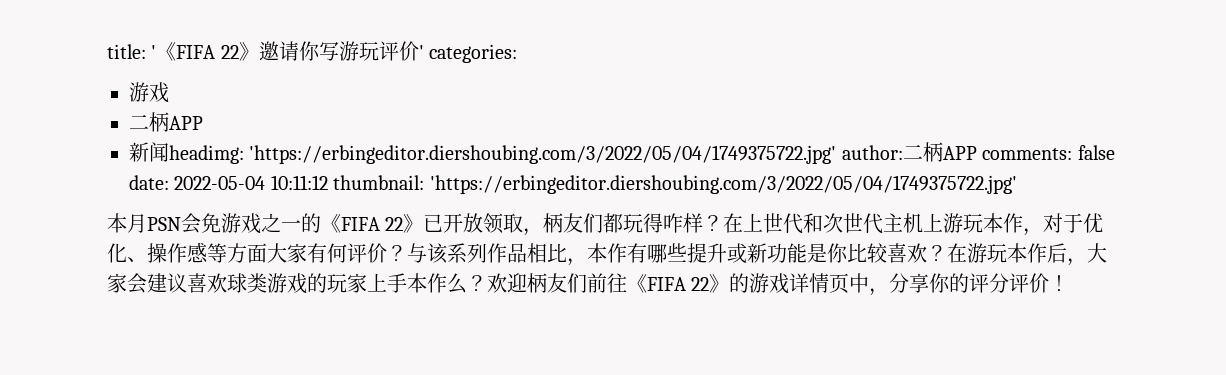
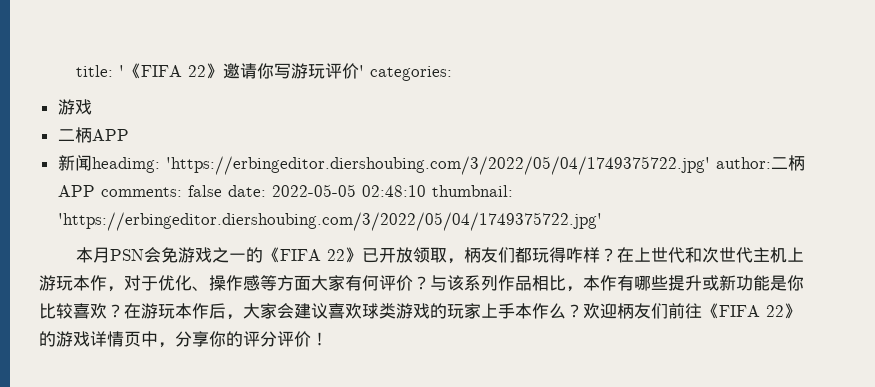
[174,175,328,190] 2022-05-04 10:11:12 -> [271,184,426,197] 2022-05-05 02:48:10

